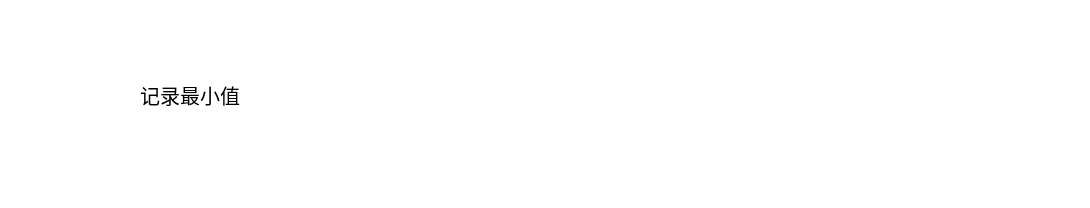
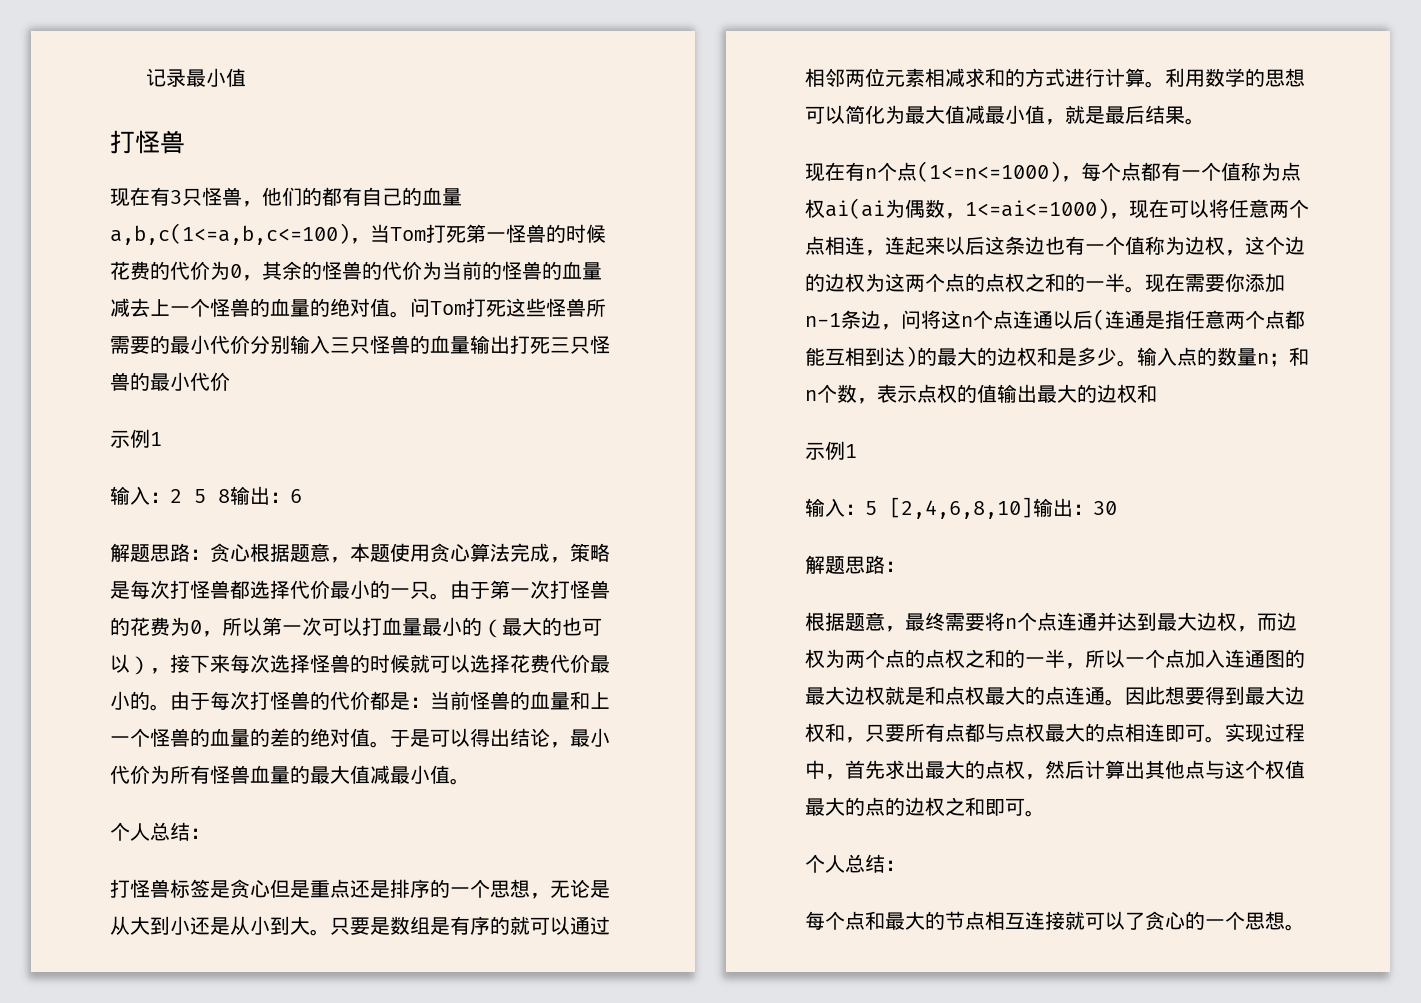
(241, 96) none -> [110,130,185,154] [110,187,462,207] [110,223,606,245] [110,261,602,281] [110,298,606,318] [110,335,610,354] [110,372,230,391] [110,429,162,448] [110,486,302,505] [110,543,610,563] [110,580,610,600] [110,617,602,638] [110,654,610,675] [110,691,610,711] [110,728,610,748] [110,765,470,785] [110,822,210,841] [110,879,610,899] [110,916,610,936] [805,68,1305,88] [805,105,1205,125] [805,161,1301,182] [805,198,1309,219] [805,236,1305,256] [805,273,1285,293] [805,309,1305,330] [805,346,1309,367] [805,384,1157,404] [805,441,857,460] [805,497,1117,519] [805,555,905,574] [805,612,1297,632] [805,649,1305,669] [805,686,1305,706] [805,723,1305,743] [805,760,1305,780] [805,797,1045,817] [805,854,905,873] [805,911,1305,931] // 打怪兽 // 现在有3只怪兽，他们的都有自己的血量a,b,c(1<=a,b,c<=100)，当Tom打死第一怪兽的时候花费的代价为0，其余的怪兽的代价为当前的怪兽的血量减去上一个怪兽的血量的绝对值。问Tom打死这些怪兽所需要的最小代价分别输入三只怪兽的血量输出打死三只怪兽的最小代价 // 示例1 // 输入：2 5 8输出：6 // 解题思路：贪心根据题意，本题使用贪心算法完成，策略是每次打怪兽都选择代价最小的一只。由于第一次打怪兽的花费为0，所以第一次可以打血量最小的（最大的也可以），接下来每次选择怪兽的时候就可以选择花费代价最小的。由于每次打怪兽的代价都是：当前怪兽的血量和上一个怪兽的血量的差的绝对值。于是可以得出结论，最小代价为所有怪兽血量的最大值减最小值。 // 个人总结： // 打怪兽标签是贪心但是重点还是排序的一个思想，无论是从大到小还是从小到大。只要是数组是有序的就可以通过相邻两位元素相减求和的方式进行计算。利用数学的思想可以简化为最大值减最小值，就是最后结果。 // 现在有n个点(1<=n<=1000)，每个点都有一个值称为点权ai(ai为偶数，1<=ai<=1000)，现在可以将任意两个点相连，连起来以后这条边也有一个值称为边权，这个边的边权为这两个点的点权之和的一半。现在需要你添加n-1条边，问将这n个点连通以后(连通是指任意两个点都能互相到达)的最大的边权和是多少。输入点的数量n；和n个数，表示点权的值输出最大的边权和 // 示例1 // 输入：5 [2,4,6,8,10]输出：30 // 解题思路： // 根据题意，最终需要将n个点连通并达到最大边权，而边权为两个点的点权之和的一半，所以一个点加入连通图的最大边权就是和点权最大的点连通。因此想要得到最大边权和，只要所有点都与点权最大的点相连即可。实现过程中，首先求出最大的点权，然后计算出其他点与这个权值最大的点的边权之和即可。 // 个人总结： // 每个点和最大的节点相互连接就可以了贪心的一个思想。

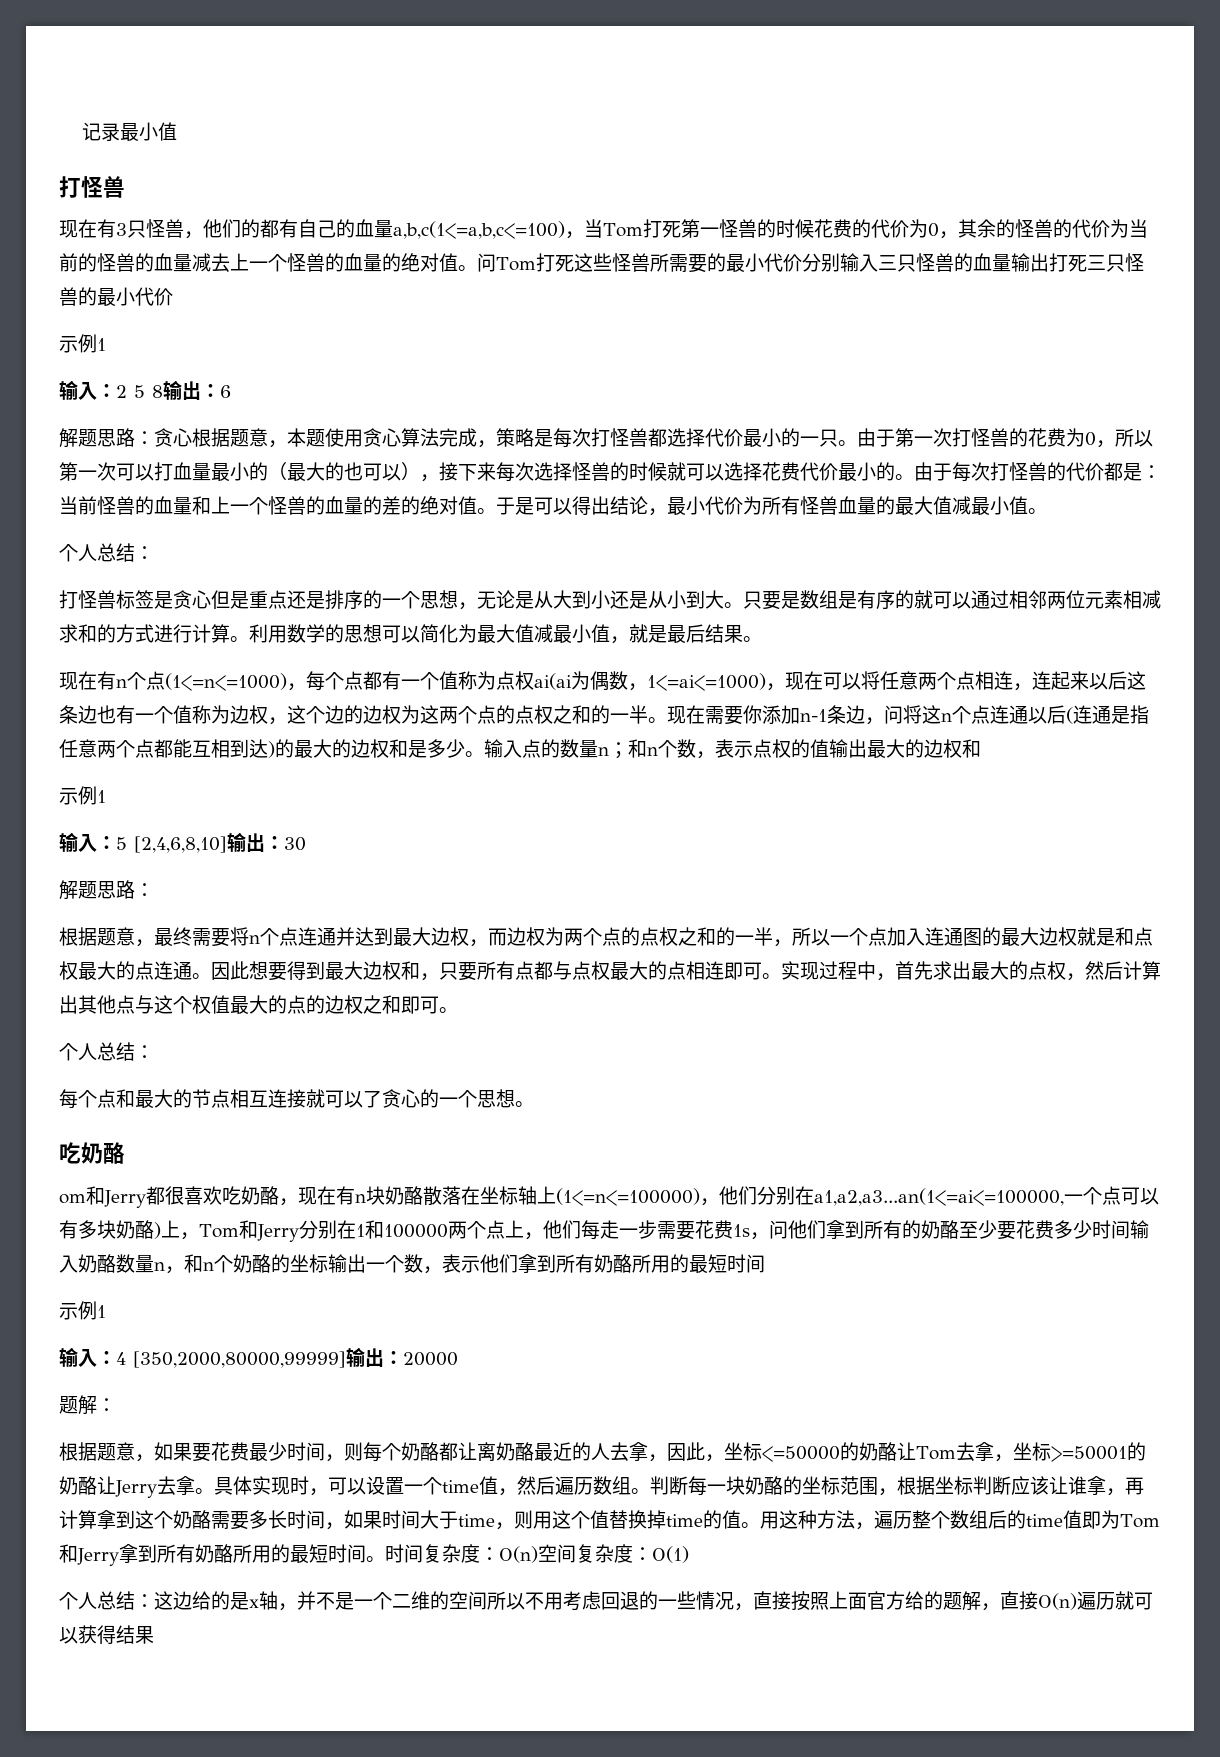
(1305, 927) none -> [59,1142,125,1164] [59,1186,1159,1208] [59,1220,1149,1242] [59,1254,765,1274] [59,1301,106,1320] [59,1347,458,1368] [59,1395,116,1415] [59,1442,1146,1462] [59,1476,1144,1498] [59,1510,1160,1530] [59,1544,689,1566] [59,1591,1153,1611] [59,1625,154,1644] // 吃奶酪 // om和Jerry都很喜欢吃奶酪，现在有n块奶酪散落在坐标轴上(1<=n<=100000)，他们分别在a1,a2,a3...an(1<=ai<=100000,一个点可以有多块奶酪)上，Tom和Jerry分别在1和100000两个点上，他们每走一步需要花费1s，问他们拿到所有的奶酪至少要花费多少时间输入奶酪数量n，和n个奶酪的坐标输出一个数，表示他们拿到所有奶酪所用的最短时间 // 示例1 // 输入：4 [350,2000,80000,99999]输出：20000 // 题解： // 根据题意，如果要花费最少时间，则每个奶酪都让离奶酪最近的人去拿，因此，坐标<=50000的奶酪让Tom去拿，坐标>=50001的奶酪让Jerry去拿。具体实现时，可以设置一个time值，然后遍历数组。判断每一块奶酪的坐标范围，根据坐标判断应该让谁拿，再计算拿到这个奶酪需要多长时间，如果时间大于time，则用这个值替换掉time的值。用这种方法，遍历整个数组后的time值即为Tom和Jerry拿到所有奶酪所用的最短时间。时间复杂度：O(n)空间复杂度：O(1) // 个人总结：这边给的是x轴，并不是一个二维的空间所以不用考虑回退的一些情况，直接按照上面官方给的题解，直接O(n)遍历就可以获得结果

